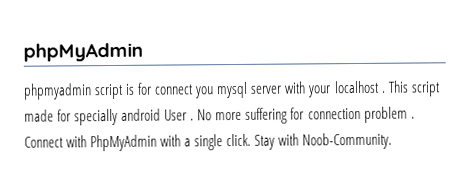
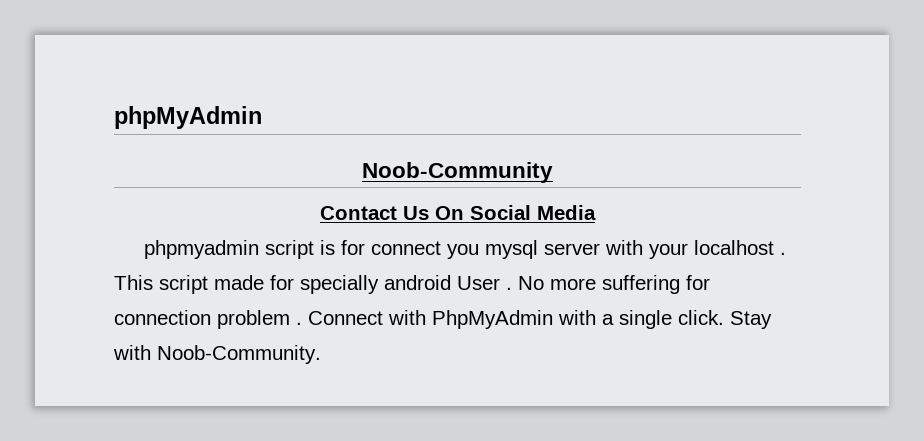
(143, 52) none -> [362,162,553,183] [320,205,596,220] // Noob-Community // Contact Us On Social Media

